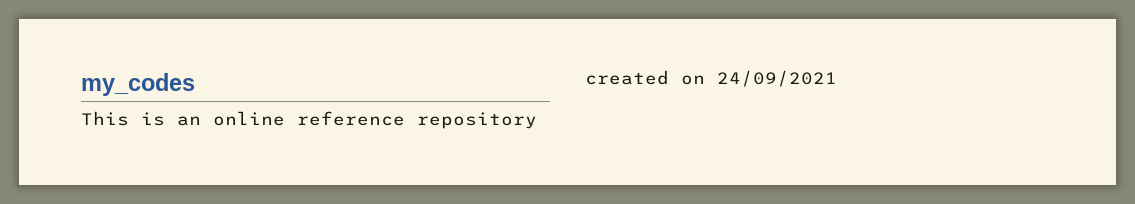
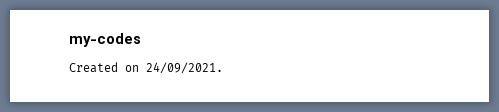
[81,73,195,96] [81,111,537,129] [585,70,837,87] my_codes // This is an online reference repository created on 24/09/2021 -> [69,33,141,47] [69,62,223,74] my-codes // Created on 24/09/2021.

